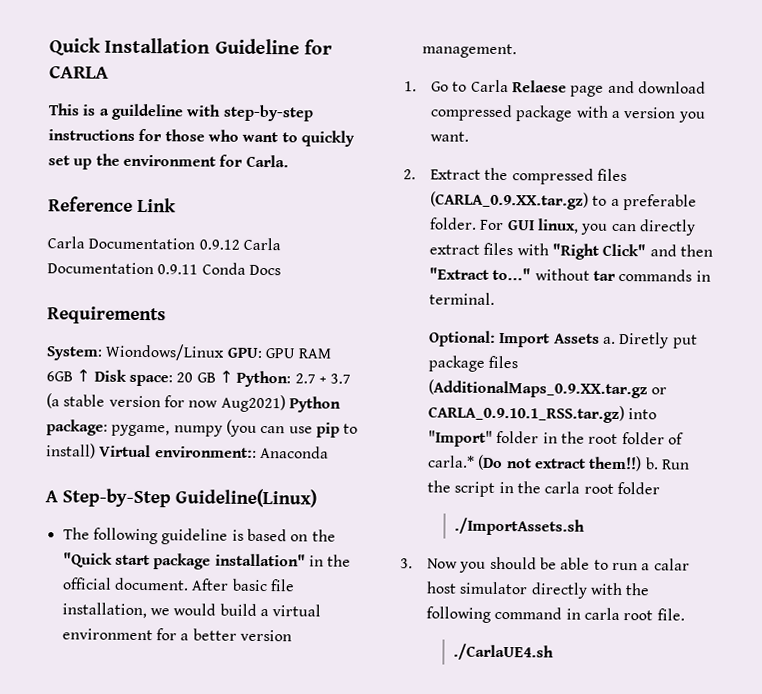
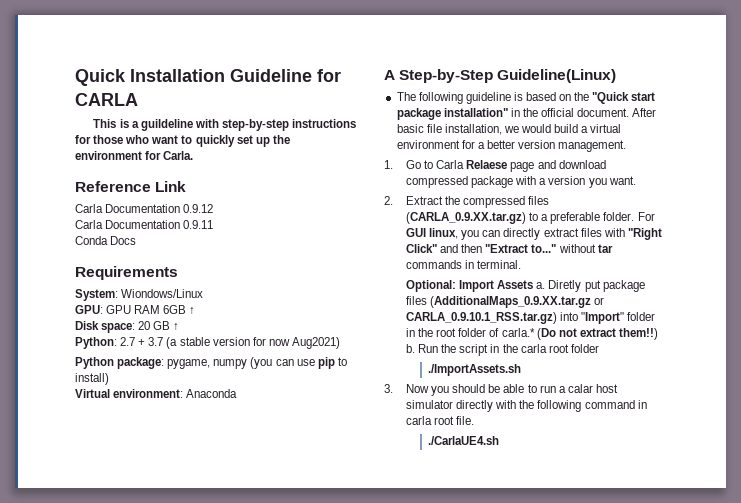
(240, 244) none -> (214, 208) //
(199, 269) none -> (214, 224) //
(226, 352) none -> (204, 293) //
(91, 375) none -> (196, 310) //
(233, 376) none -> (180, 326) //
(286, 403) none -> (340, 343) //
[99,444,257,458] Virtual environment:: -> [75,389,184,398] // Virtual environment:

